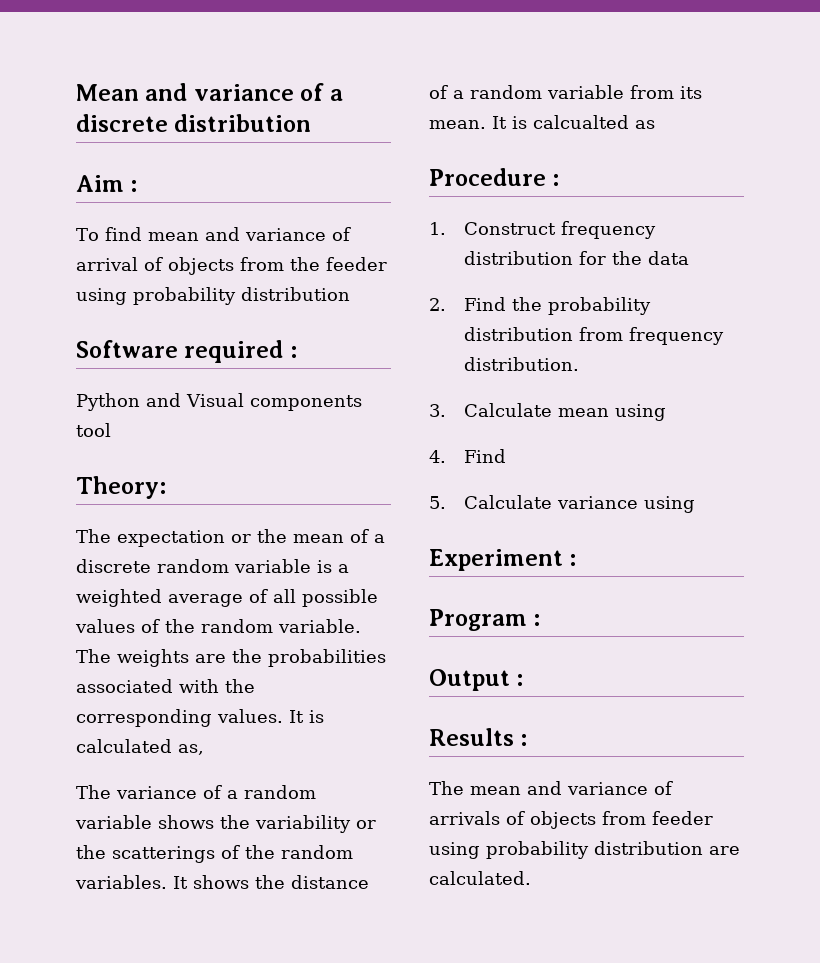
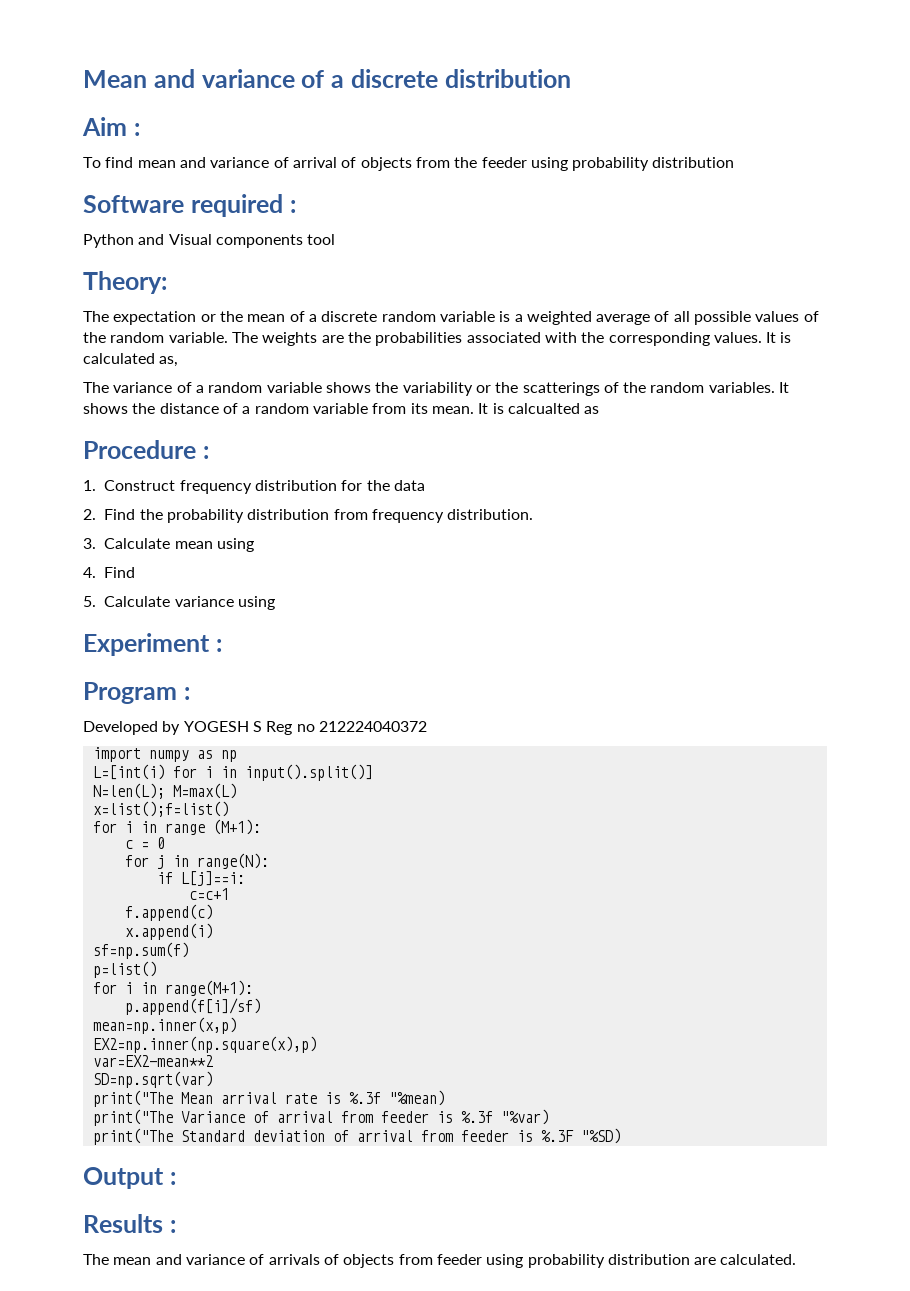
(541, 620) none -> [83,721,427,735] [92,747,237,762] [92,764,373,781] [92,783,237,799] [92,801,229,817] [92,819,261,835] [124,837,165,849] [124,853,269,869] [156,871,245,886] [188,888,229,900] [124,904,213,921] [124,923,213,940] [92,942,189,959] [92,961,157,978] [92,980,253,996] [124,998,261,1015] [92,1017,237,1034] [92,1036,317,1053] [92,1055,213,1067] [92,1071,213,1088] [92,1090,445,1107] [92,1109,549,1126] [92,1128,621,1145] // Developed by YOGESH S Reg no 212224040372 // import numpy as np // L=[int(i) for i in input().split()] // N=len(L); M=max(L) // x=list();f=list() // for i in range (M+1): // c = 0 // for j in range(N): // if L[j]==i: // c=c+1 // f.append(c) // x.append(i) // sf=np.sum(f) // p=list() // for i in range(M+1): // p.append(f[i]/sf) // mean=np.inner(x,p) // EX2=np.inner(np.square(x),p) // var=EX2-mean**2 // SD=np.sqrt(var) // print("The Mean arrival rate is %.3f "%mean) // print("The Variance of arrival from feeder is %.3f "%var) // print("The Standard deviation of arrival from feeder is %.3F "%SD)

